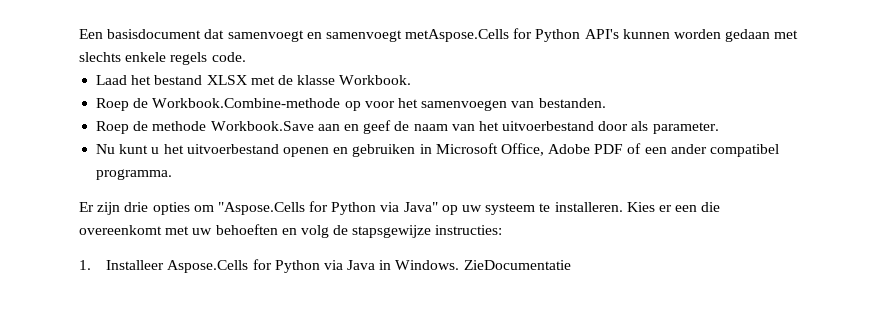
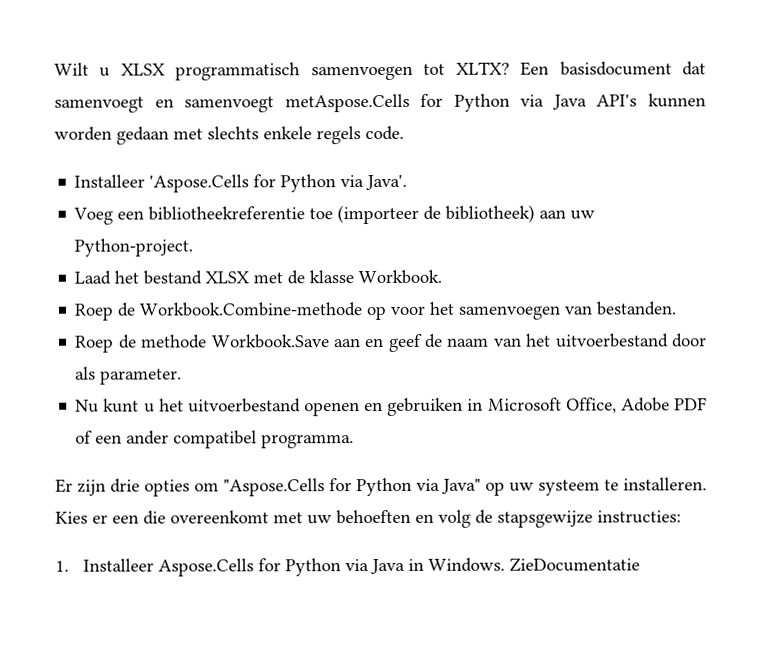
(79, 34) none -> [54,61,510,81] Wilt u XLSX programmatisch samenvoegen tot XLTX?
(581, 35) none -> [520,94,587,110] via Java
(246, 57) none -> [74,174,408,193] [73,204,596,225] [74,238,194,257] // Installeer 'Aspose.Cells for Python via Java'. // Voeg een bibliotheekreferentie toe (importeer de bibliotheek) aan uw Python-project.

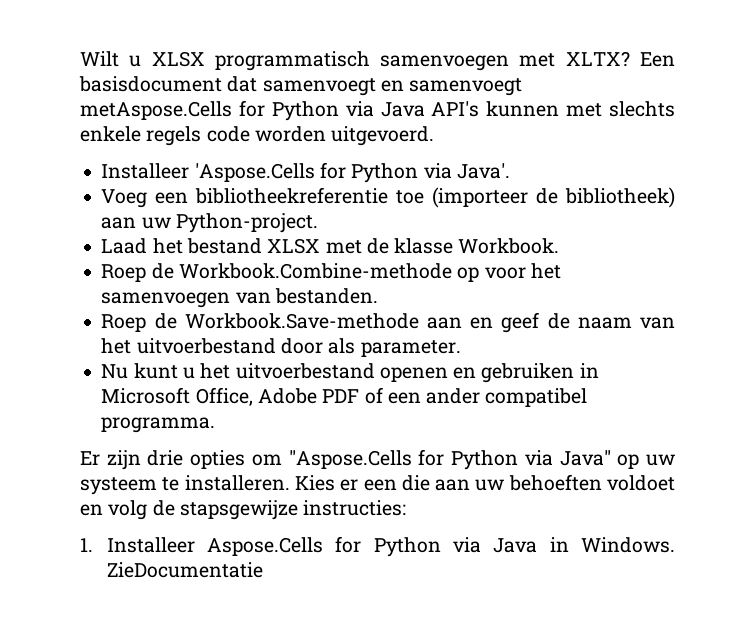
[423,63,446,75] tot -> [519,53,556,67] met
[54,126,169,145] worden gedaan -> (560, 109) none
[365,125,404,141] code. -> [206,126,435,146] code worden uitgevoerd.
[141,334,330,349] methode Workbook.Save -> [184,313,419,329] Workbook.Save-methode
[170,510,303,524] overeenkomt met -> [435,479,471,491] aan
(411, 517) none -> [607,475,675,491] voldoet

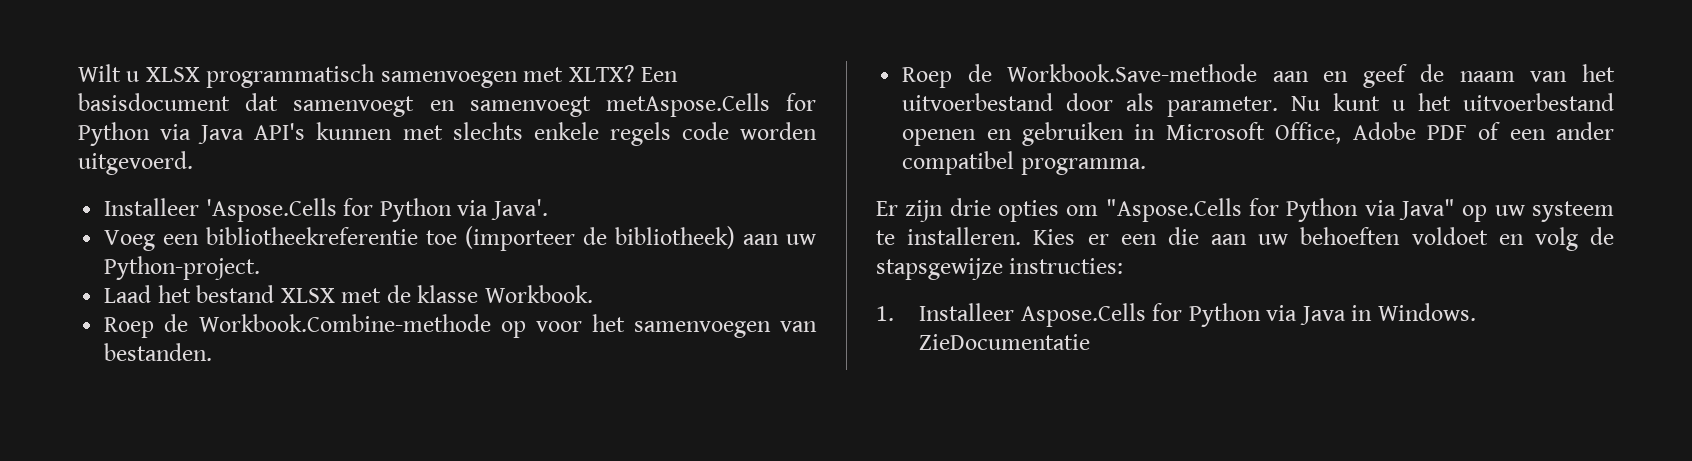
(461, 348) // -> (1279, 106) none

